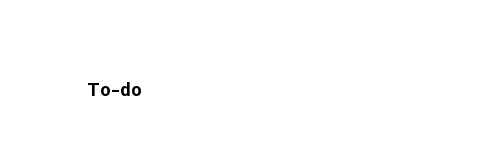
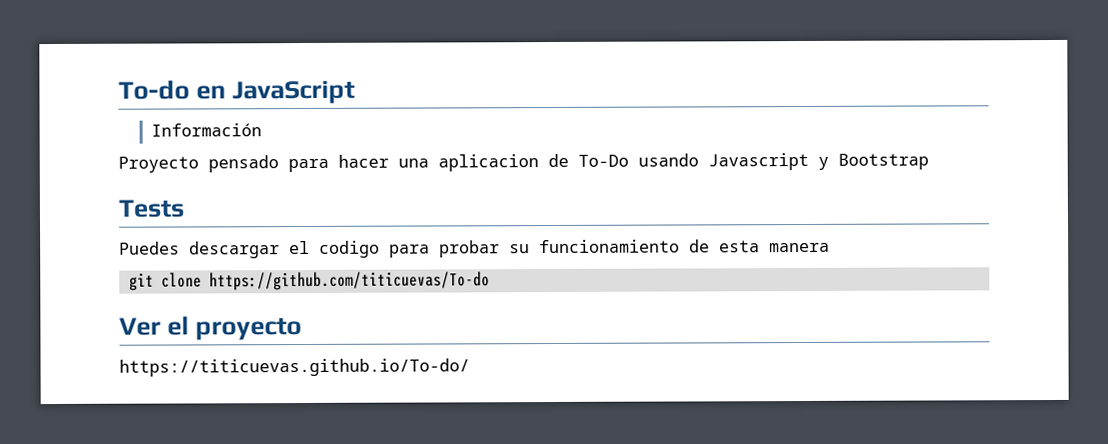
(142, 89) none -> [195,80,355,105] [150,123,262,137] [118,152,929,173] [118,199,184,218] [119,239,830,259] [128,271,490,291] [119,316,302,341] [119,358,470,377] en JavaScript // Información // Proyecto pensado para hacer una aplicacion de To-Do usando Javascript y Bootstrap // Tests // Puedes descargar el codigo para probar su funcionamiento de esta manera // git clone https://github.com/titicuevas/To-do // Ver el proyecto // https://titicuevas.github.io/To-do/

